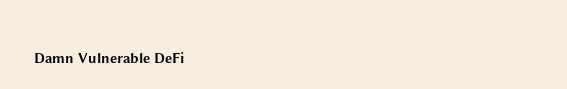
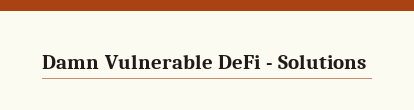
(185, 58) none -> [265,54,367,69] - Solutions

